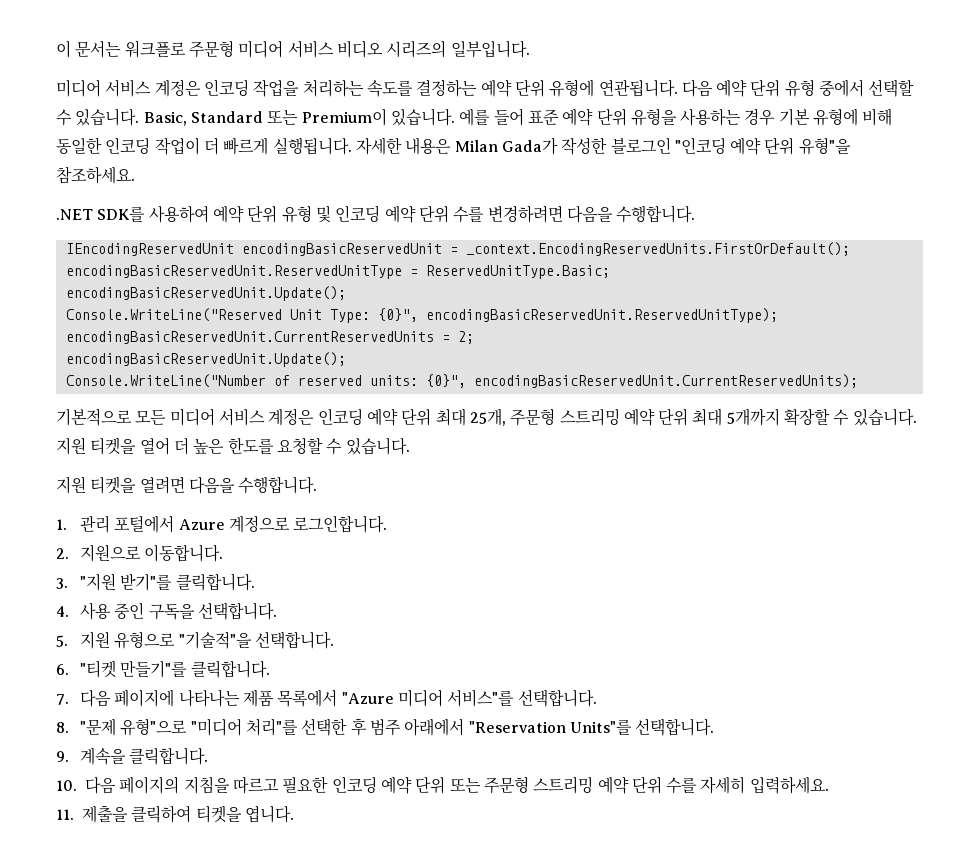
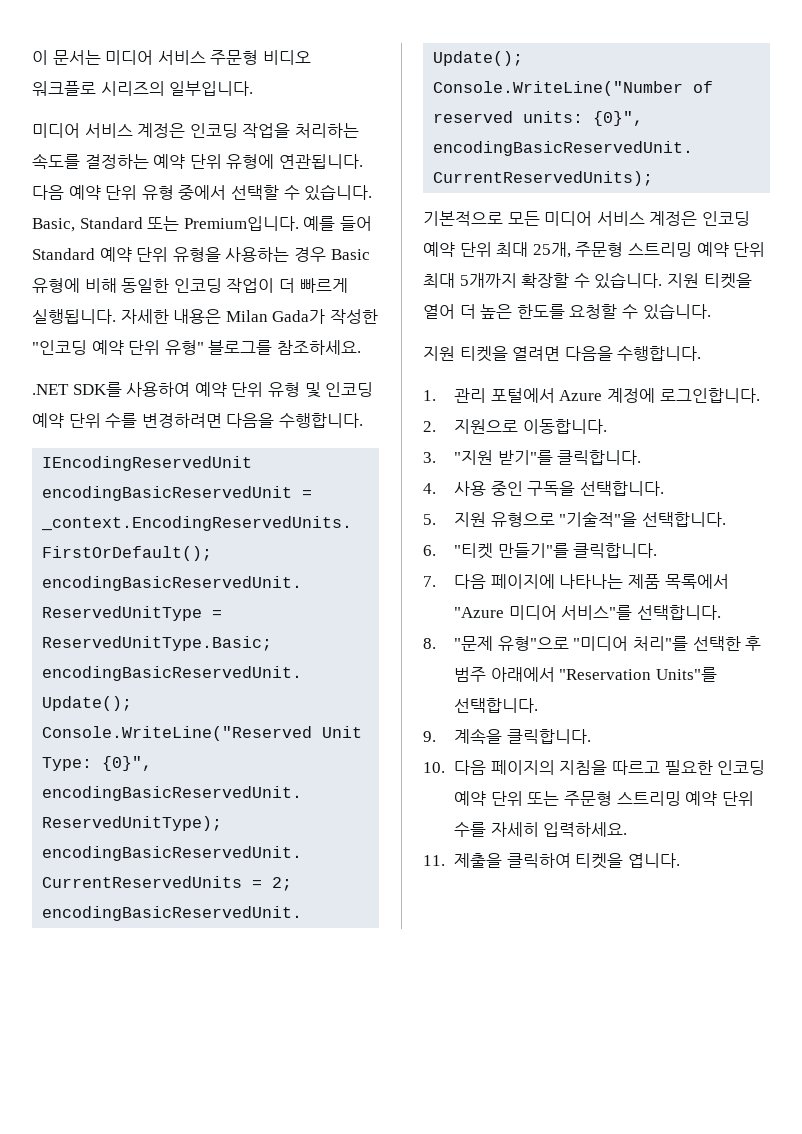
[124,40,383,58] 워크플로 주문형 미디어 서비스 비디오 -> [105,50,311,65] [32,81,96,96] 미디어 서비스 주문형 비디오 워크플로
[301,108,455,126] Premium이 있습니다. -> [183,216,299,231] Premium입니다.
[527,109,559,125] 표준 -> [32,248,95,260] Standard
[778,108,810,126] 기본 -> [330,249,370,260] Basic
[610,137,671,154] 블로그인 -> (378, 316) none
[798,137,851,155] 유형"을 -> [164,340,273,355] 유형" 블로그를
[229,515,291,533] 계정으로 -> [607,388,656,403] 계정에

